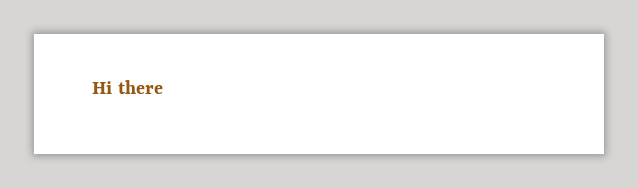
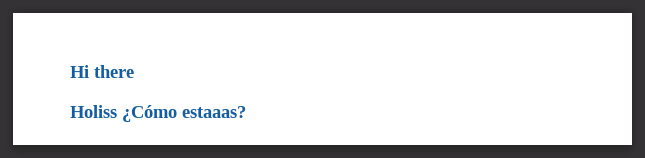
(163, 87) none -> [70,105,246,122] // Holiss ¿Cómo estaaas?

